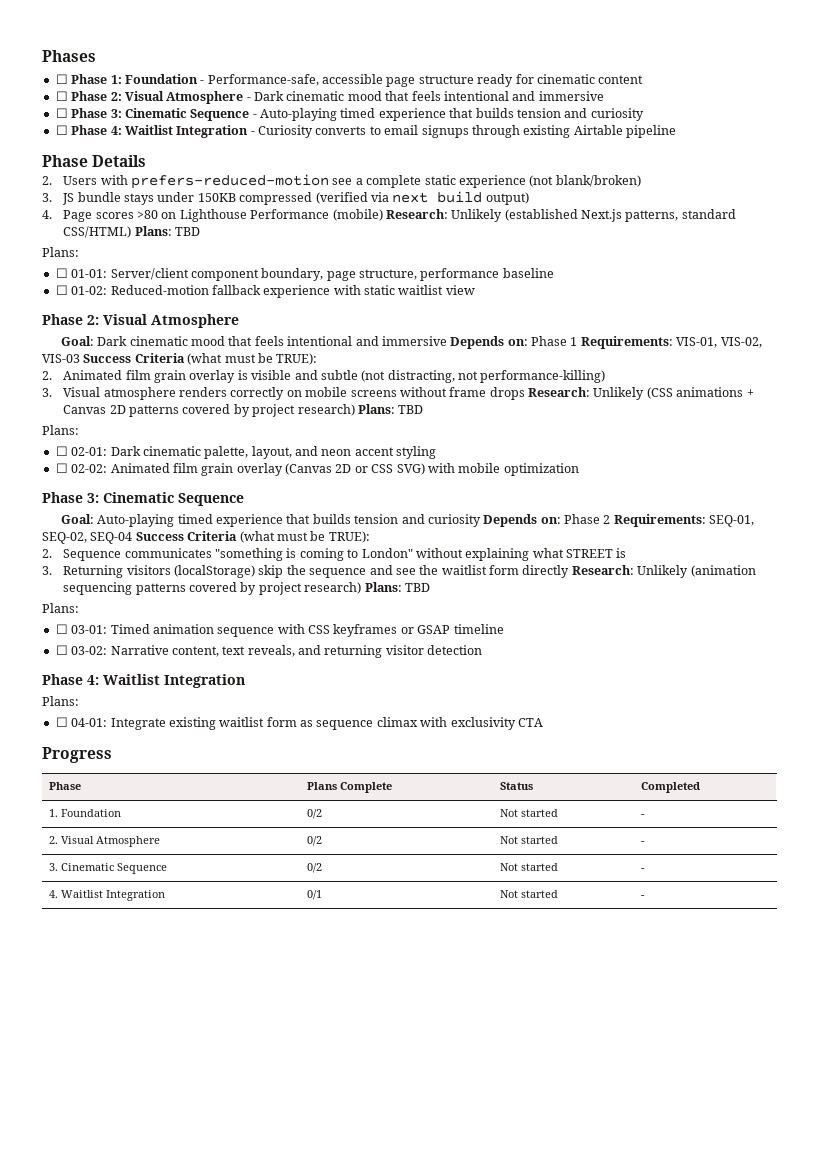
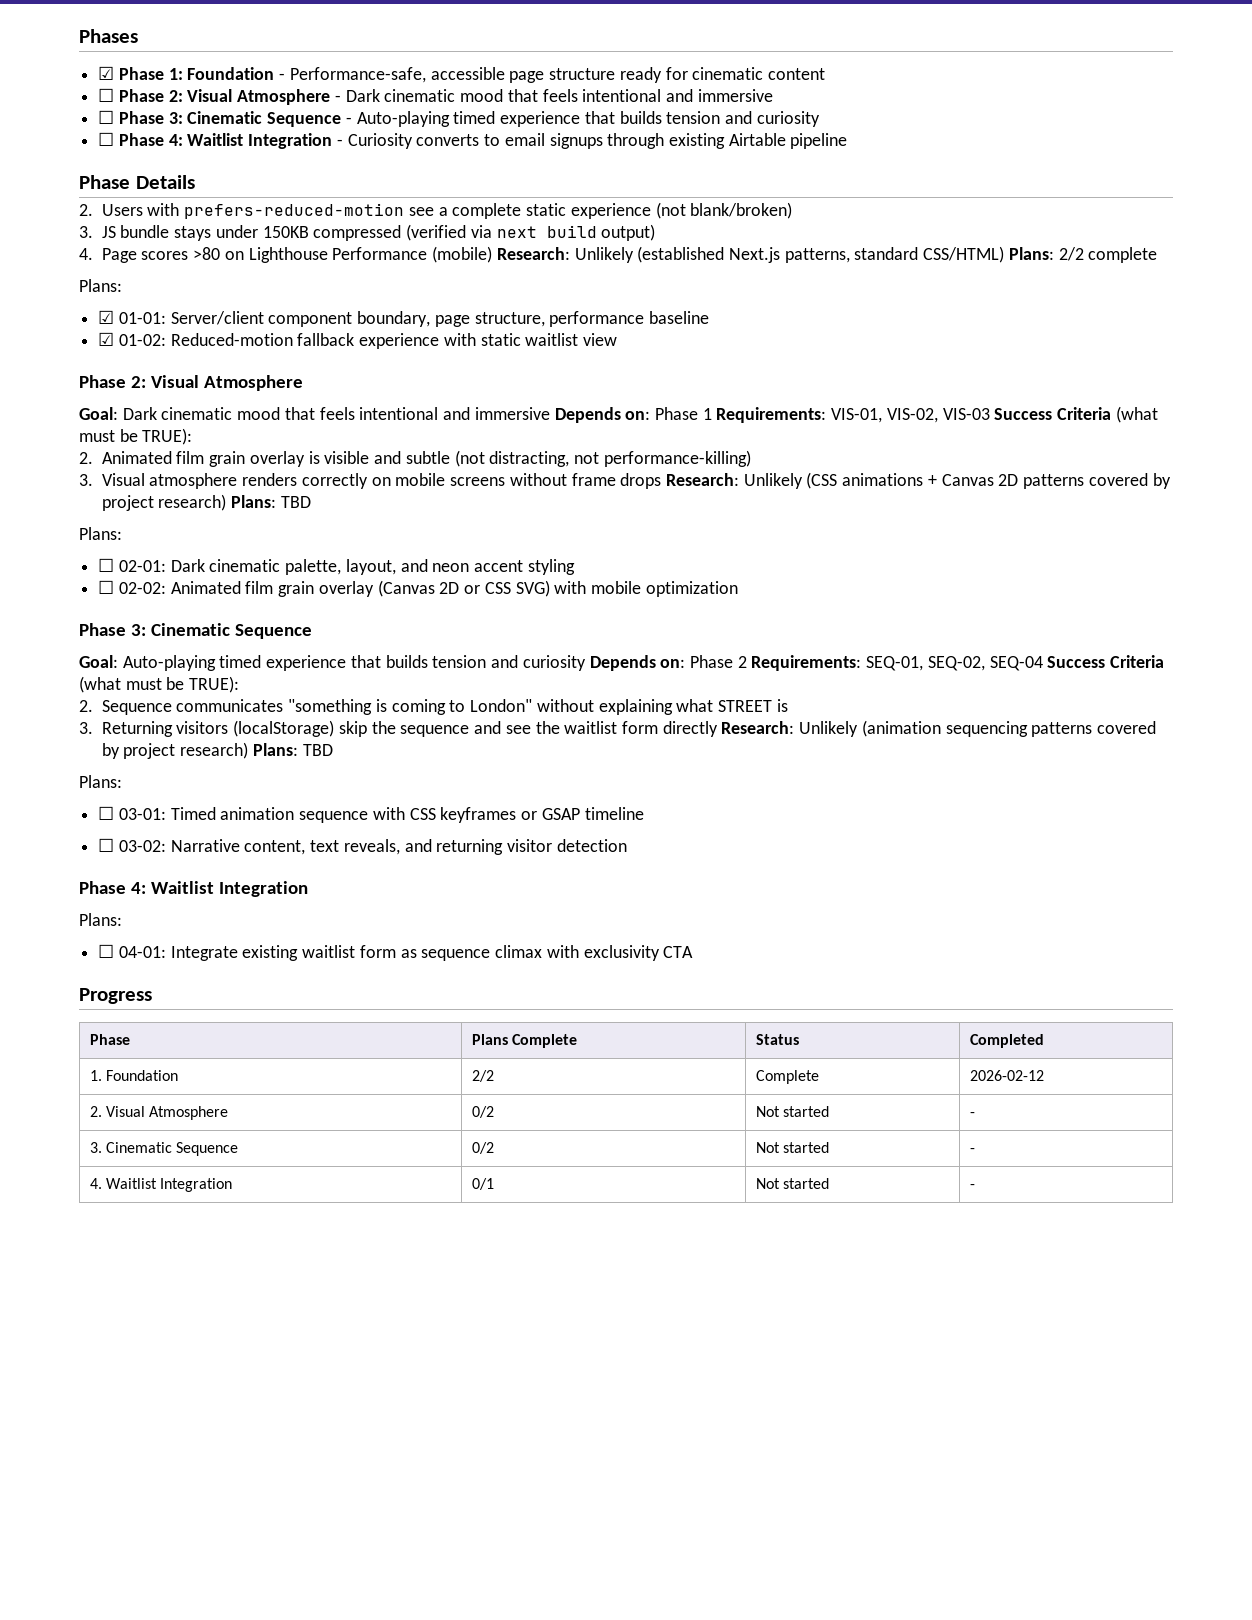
[55,74,68,84] ☐ -> [98,66,115,80] ☑
[175,227,201,236] [42,247,79,257] [55,268,68,278] TBD // Plans: // ☐ -> [1058,247,1158,263] [79,279,122,292] [98,310,115,324] 2/2 complete // Plans: // ☑
[55,285,68,295] ☐ -> [98,332,115,346] ☑
[306,809,322,819] [499,809,558,817] [640,814,645,817] 0/2 | Not started | - -> [471,1070,494,1082] [755,1070,819,1084] [969,1070,1044,1081] 2/2 | Complete | 2026-02-12

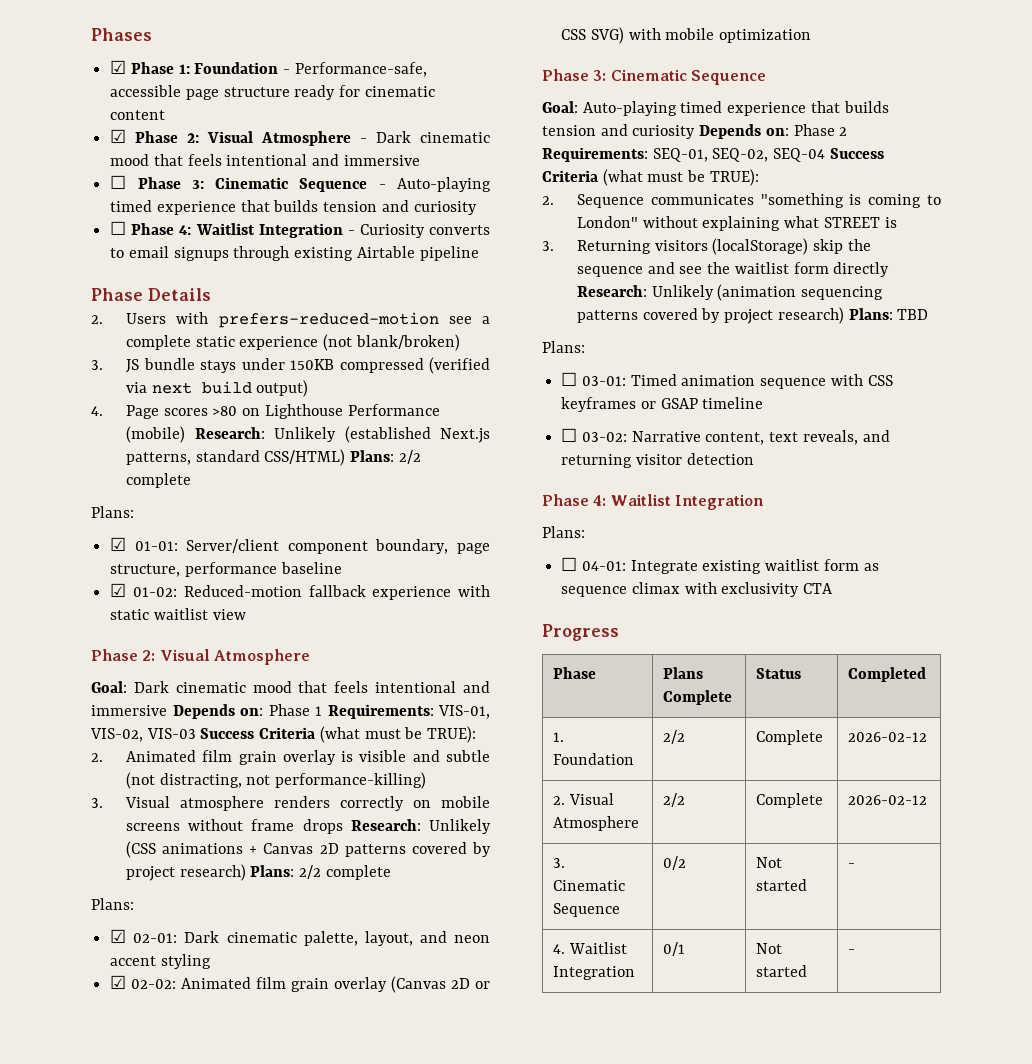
[98,88,115,102] ☐ -> [110,129,127,143] ☑
[280,496,311,508] [79,527,122,540] [98,558,115,572] TBD // Plans: // ☐ -> [299,865,391,880] [91,898,134,910] [110,929,127,943] 2/2 complete // Plans: // ☑
[98,580,115,594] ☐ -> [110,975,127,989] ☑
[471,1106,494,1118] [755,1106,830,1117] [969,1112,975,1117] 0/2 | Not started | - -> [663,793,686,807] [756,793,824,808] [848,795,928,805] 2/2 | Complete | 2026-02-12

